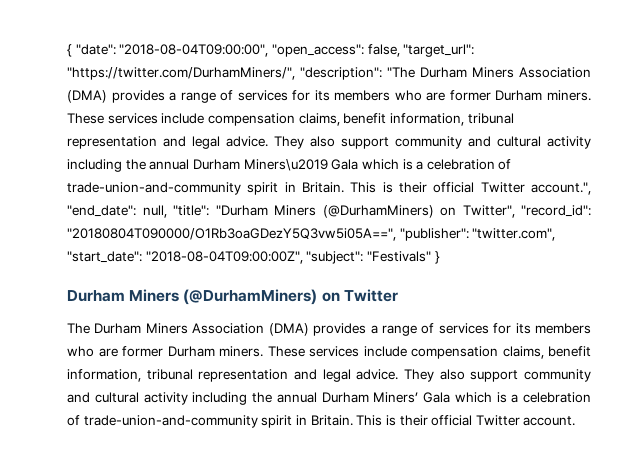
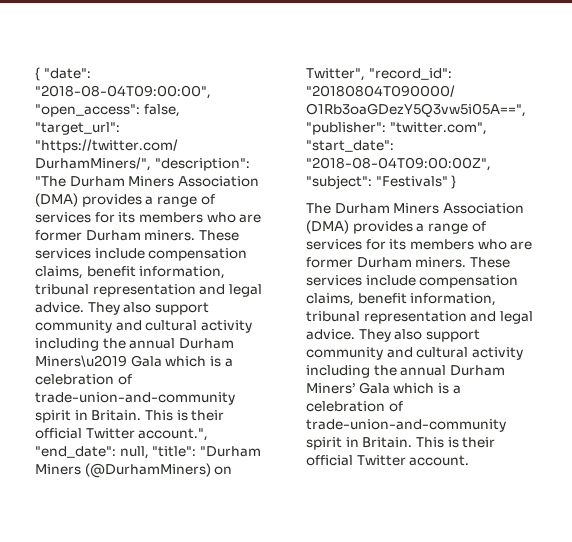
[67,289,398,305] // Durham Miners (@DurhamMiners) on Twitter -> (457, 182) none

